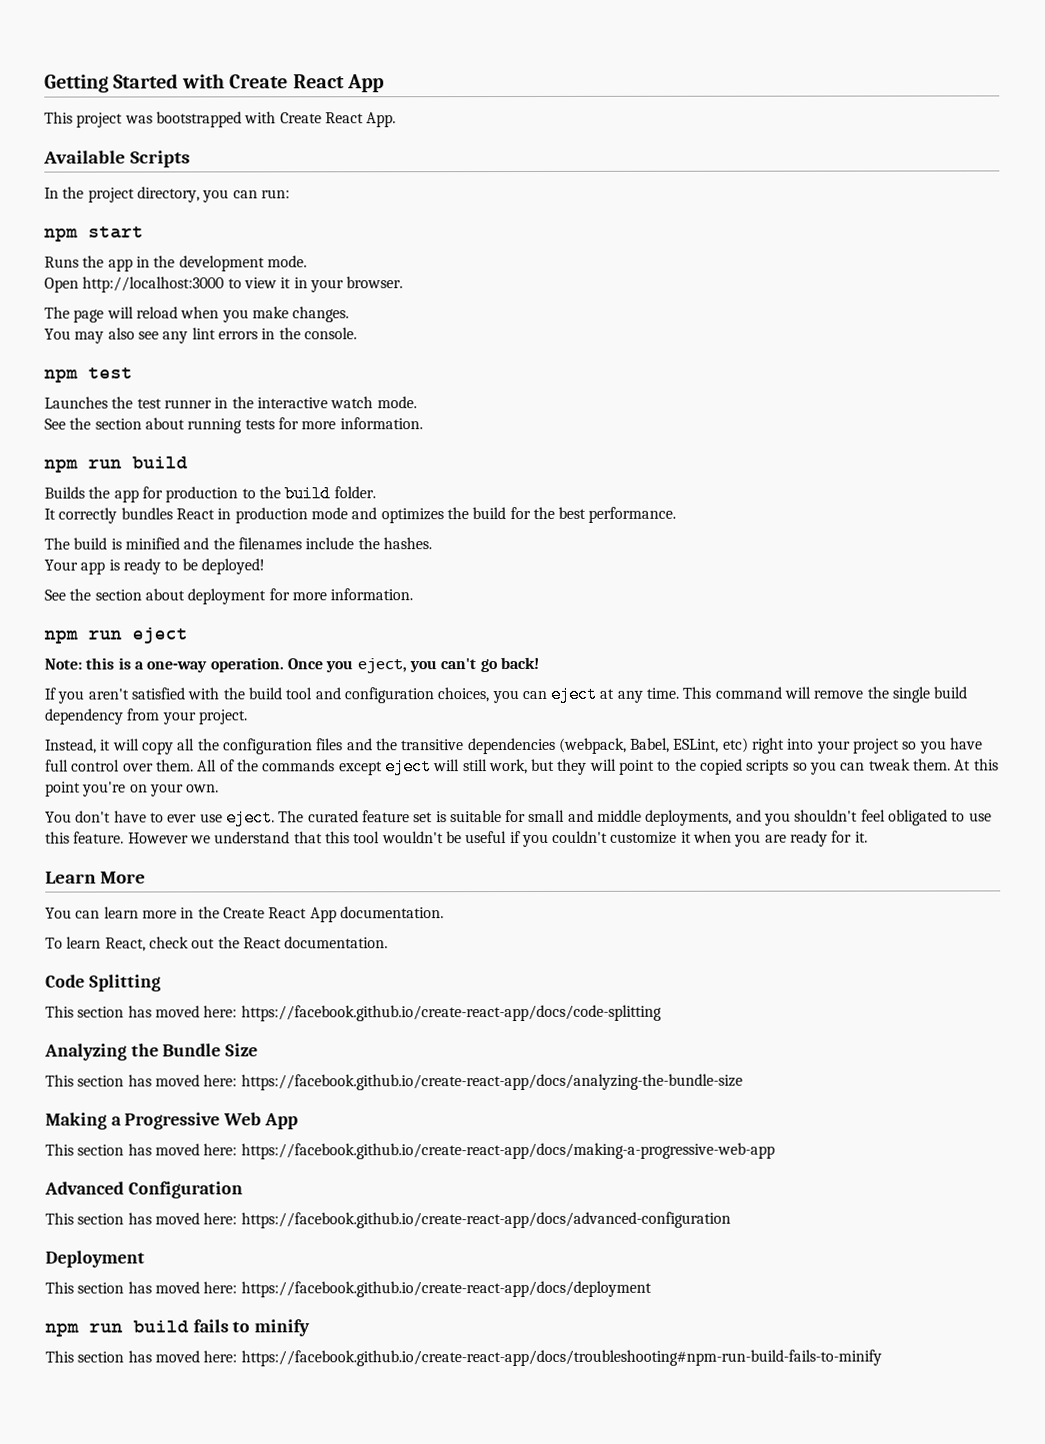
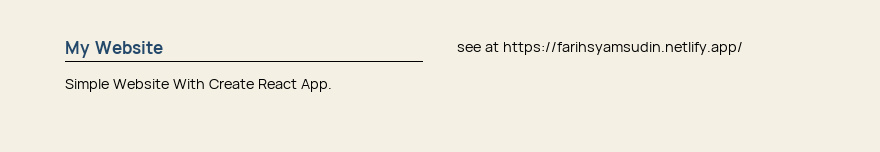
[44,73,384,93] [44,111,397,128] [43,150,190,168] [44,186,290,203] [44,226,144,242] [44,255,307,272] [44,276,404,293] [44,306,350,323] [44,327,357,344] [44,367,133,383] [44,396,417,409] [44,417,423,434] [44,456,188,473] [44,485,376,503] [44,506,677,524] [44,537,432,550] [44,558,265,575] [44,588,414,605] [44,627,188,644] [44,656,539,674] [44,685,968,704] [44,708,248,725] [45,737,984,755] [45,758,999,776] [45,781,220,797] [45,809,992,827] [45,830,868,848] [45,871,146,884] [45,906,444,923] [45,936,389,952] [45,974,161,992] [45,1004,662,1022] [44,1043,259,1061] [45,1073,743,1091] [45,1112,298,1130] [45,1142,775,1160] [44,1181,243,1199] [45,1211,731,1229] [45,1250,145,1268] [45,1280,652,1298] [45,1319,311,1337] [45,1349,882,1367] Getting Started with Create React App // This project was bootstrapped with Create React App. // Available Scripts // In the project directory, you can run: // npm start // Runs the app in the development mode. // Open http://localhost:3000 to view it in your browser. // The page will reload when you make changes. // You may also see any lint errors in the console. // npm test // Launches the test runner in the interactive watch mode. // See the section about running tests for more information. // npm run build // Builds the app for production to the build folder. // It correctly bundles React in production mode and optimizes the build for the best performance. // The build is minified and the filenames include the hashes. // Your app is ready to be deployed! // See the section about deployment for more information. // npm run eject // Note: this is a one-way operation. Once you eject, you can't go back! // If you aren't satisfied with the build tool and configuration choices, you can eject at any time. This command will remove the single build dependency from your project. // Instead, it will copy all the configuration files and the transitive dependencies (webpack, Babel, ESLint, etc) right into your project so you have full control over them. All of the commands except eject will still work, but they will point to the copied scripts so you can tweak them. At this point you're on your own. // You don't have to ever use eject. The curated feature set is suitable for small and middle deployments, and you shouldn't feel obligated to use this feature. However we understand that this tool wouldn't be useful if you couldn't customize it when you are ready for it. // Learn More // You can learn more in the Create React App documentation. // To learn React, check out the React documentation. // Code Splitting // This section has moved here: https://facebook.github.io/create-react-app/docs/code-splitting // Analyzing the Bundle Size // This section has moved here: https://facebook.github.io/create-react-app/docs/analyzing-the-bundle-size // Making a Progressive Web App // This section has moved here: https://facebook.github.io/create-react-app/docs/making-a-progressive-web-app // Advanced Configuration // This section has moved here: https://facebook.github.io/create-react-app/docs/advanced-configuration // Deployment // This section has moved here: https://facebook.github.io/create-react-app/docs/deployment // npm run build fails to minify // This section has moved here: https://facebook.github.io/create-react-app/docs/troubleshooting#npm-run-build-fails-to-minify -> [65,41,163,58] [65,79,332,92] [457,42,743,55] My Website // Simple Website With Create React App. // see at https://farihsyamsudin.netlify.app/

